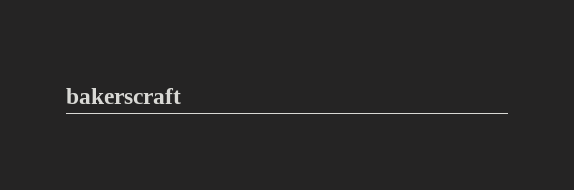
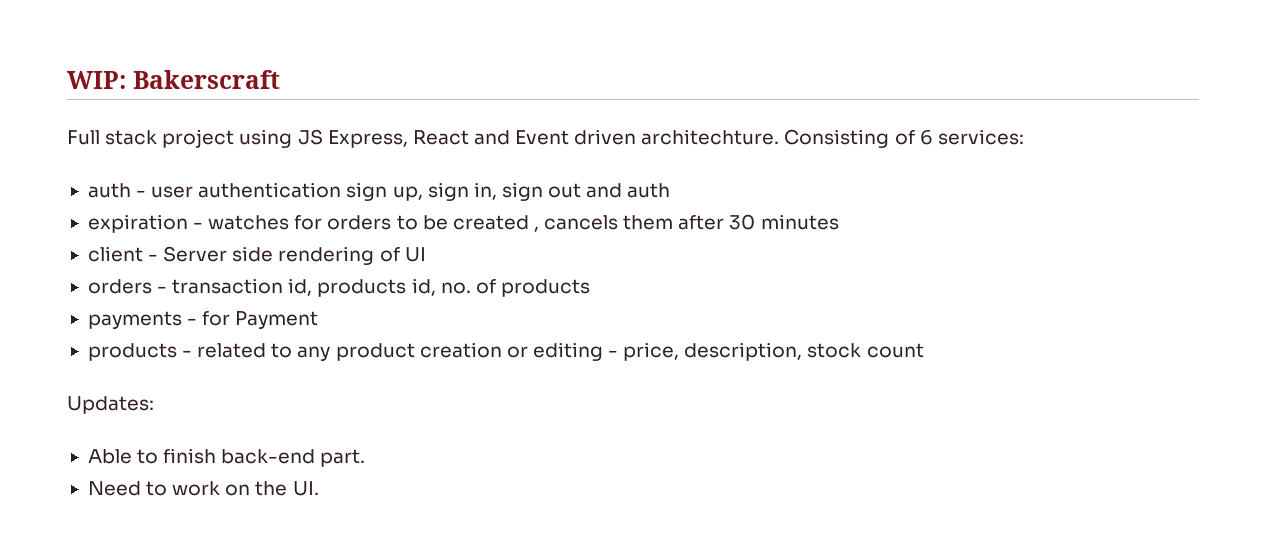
[66,88,181,104] bakerscraft -> [67,70,280,89] [67,129,1024,148] [87,182,671,201] [87,214,839,233] [87,246,426,265] [87,278,590,297] [87,311,319,329] [87,342,924,361] [67,396,154,414] [87,448,366,467] [87,481,319,496] WIP: Bakerscraft // Full stack project using JS Express, React and Event driven architechture. Consisting of 6 services: // auth - user authentication sign up, sign in, sign out and auth // expiration - watches for orders to be created , cancels them after 30 minutes // client - Server side rendering of UI // orders - transaction id, products id, no. of products // payments - for Payment // products - related to any product creation or editing - price, description, stock count // Updates: // Able to finish back-end part. // Need to work on the UI.

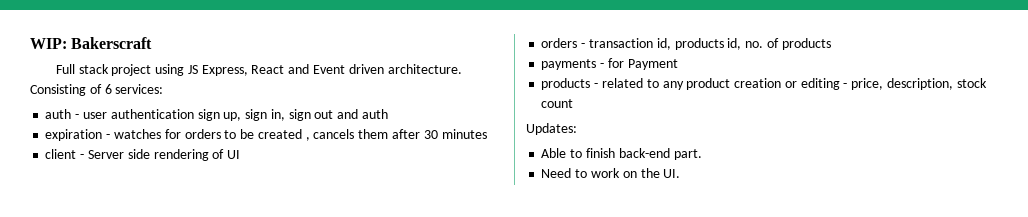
[641,129,780,145] architechture. -> [387,64,462,74] architecture.

